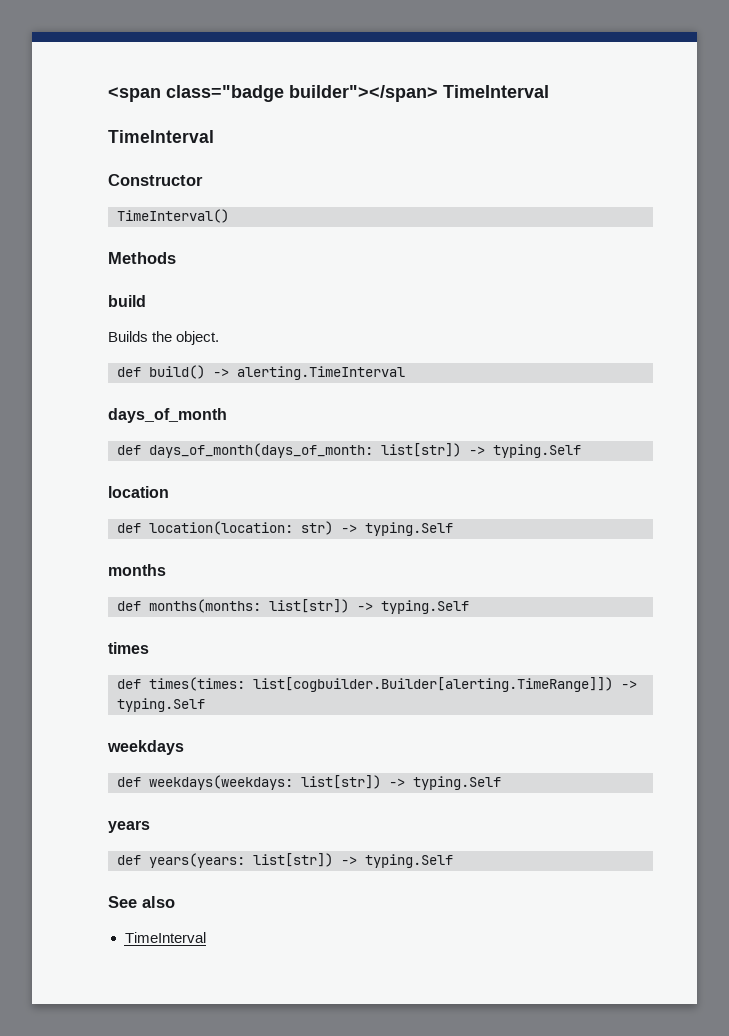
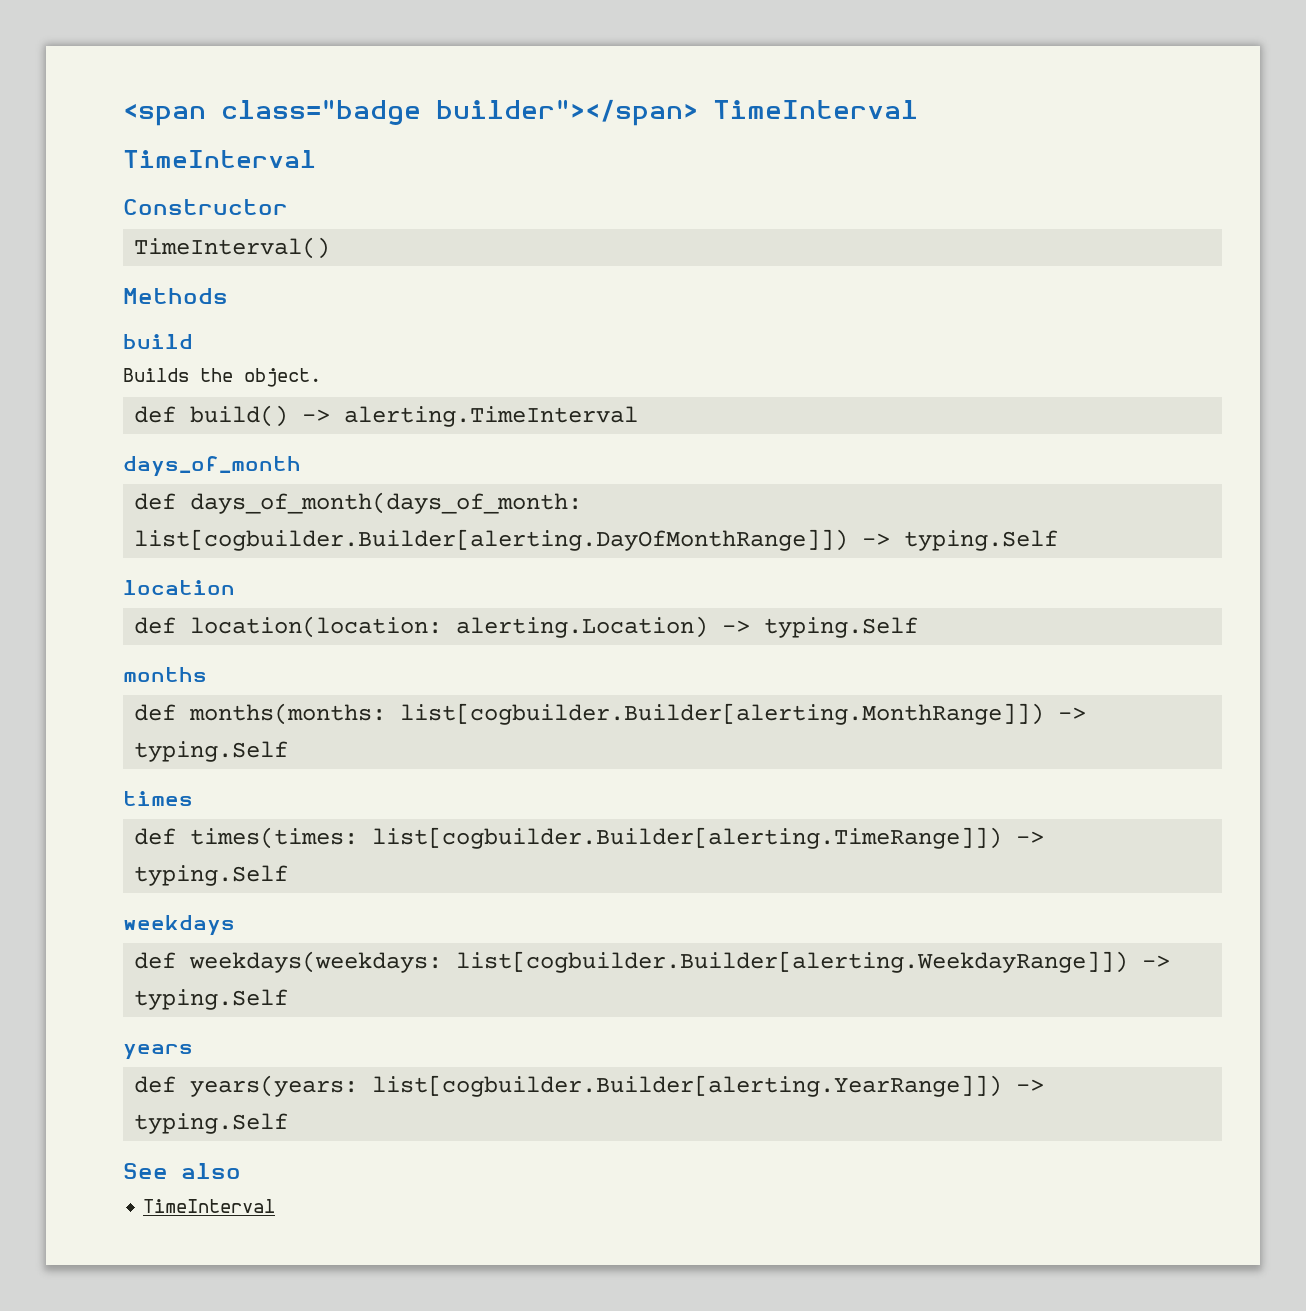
[381,443,461,457] list[str]) -> [134,529,849,551] list[cogbuilder.Builder[alerting.DayOfMonthRange]])
[301,521,333,535] str) -> [456,616,709,638] alerting.Location)
[269,599,349,613] list[str]) -> [400,703,1045,725] list[cogbuilder.Builder[alerting.MonthRange]])
[301,775,381,789] list[str]) -> [456,951,1129,973] list[cogbuilder.Builder[alerting.WeekdayRange]])
[253,853,333,867] list[str]) -> [372,1075,1003,1097] list[cogbuilder.Builder[alerting.YearRange]])

